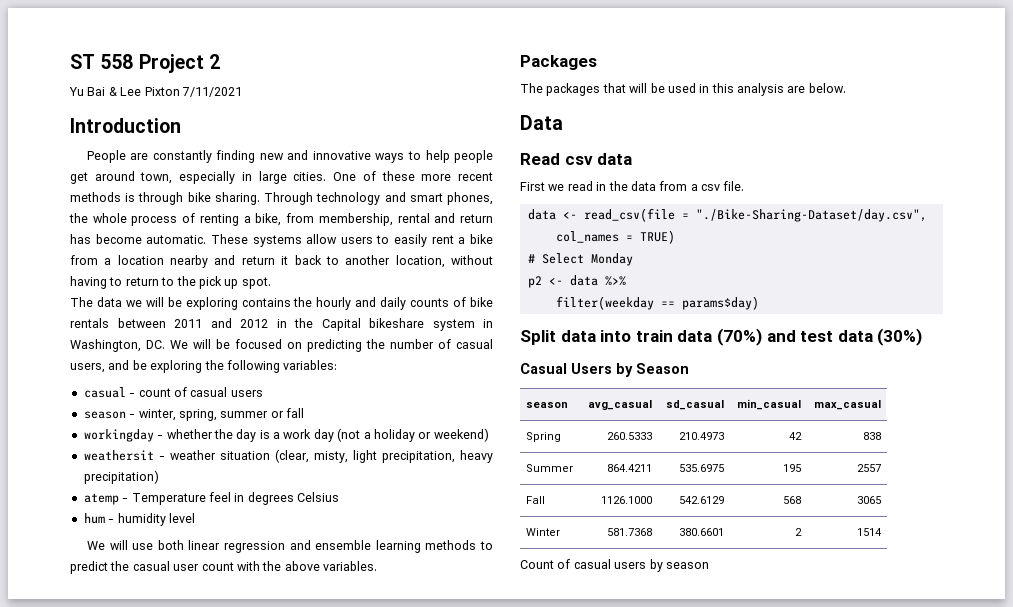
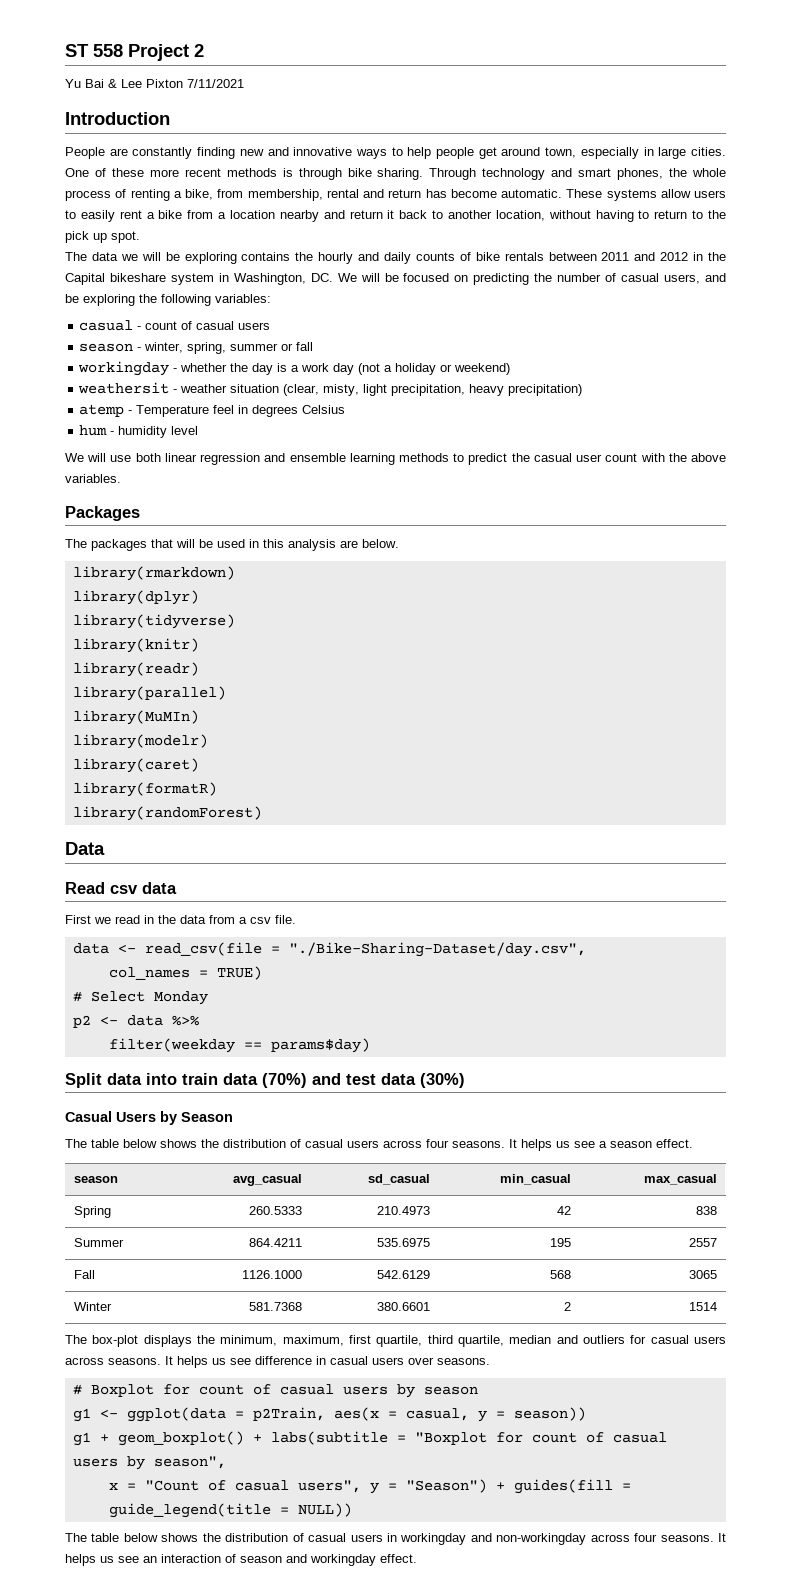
(846, 88) none -> [72,566,235,581] [72,590,199,605] [72,614,235,629] [72,638,199,653] [72,662,199,677] [72,686,226,701] [72,710,199,725] [72,734,208,749] [72,758,199,773] [72,782,217,797] [72,806,262,821] // library(rmarkdown) // library(dplyr) // library(tidyverse) // library(knitr) // library(readr) // library(parallel) // library(MuMIn) // library(modelr) // library(caret) // library(formatR) // library(randomForest)
(689, 368) none -> [65,1139,693,1151] // The table below shows the distribution of casual users across four seasons. It helps us see a season effect.
[520,560,554,569] Count -> [65,1335,726,1347] [65,1356,490,1368] [72,1384,244,1397] The box-plot displays the minimum, maximum, first quartile, third quartile, median and outliers for casual users across seasons. It helps us see difference in casual users over seasons. // # Boxplot for count
(709, 565) none -> [72,1407,586,1422] [72,1431,667,1446] [72,1456,226,1470] [108,1479,631,1494] [108,1503,352,1518] [65,1533,726,1545] [65,1554,417,1566] // g1 <- ggplot(data = p2Train, aes(x = casual, y = season)) // g1 + geom_boxplot() + labs(subtitle = "Boxplot for count of casual users by season", // x = "Count of casual users", y = "Season") + guides(fill = guide_legend(title = NULL)) // The table below shows the distribution of casual users in workingday and non-workingday across four seasons. It helps us see an interaction of season and workingday effect.

